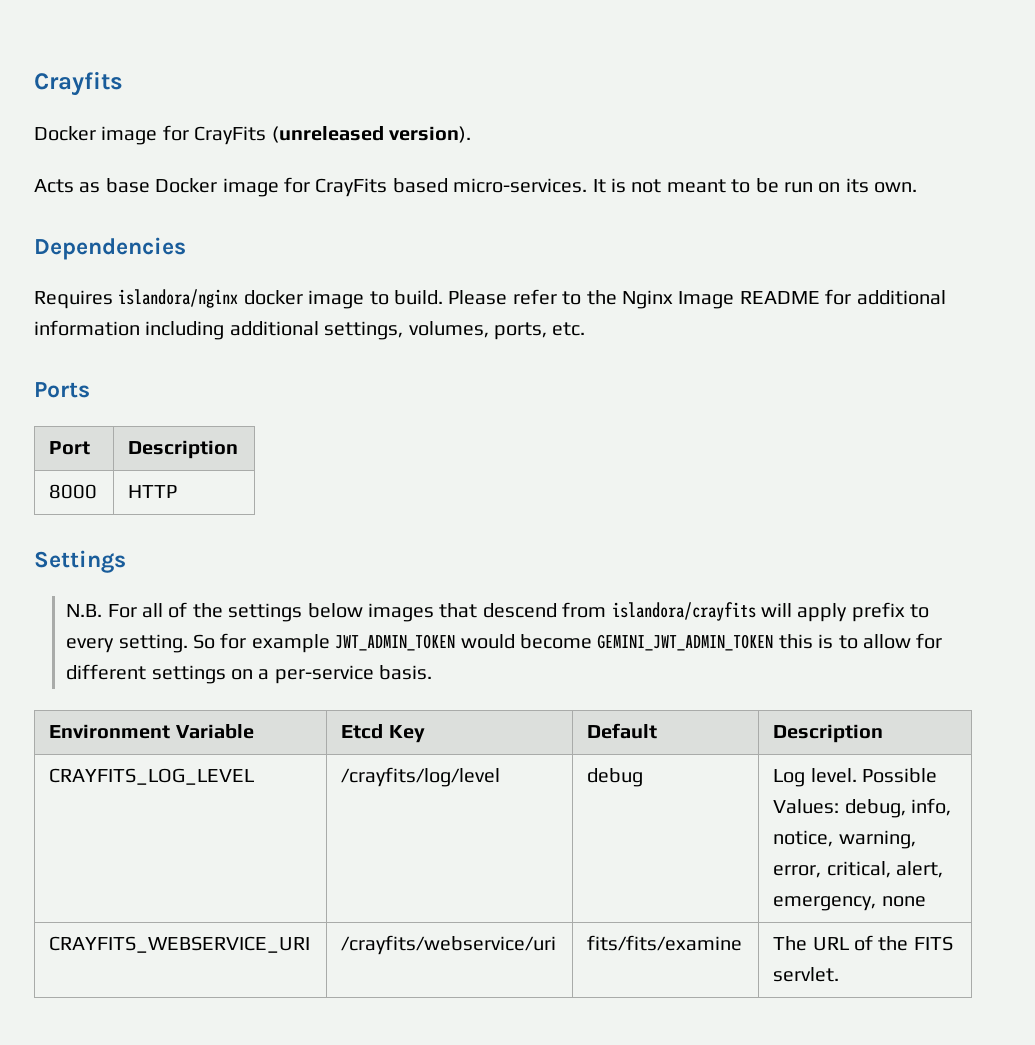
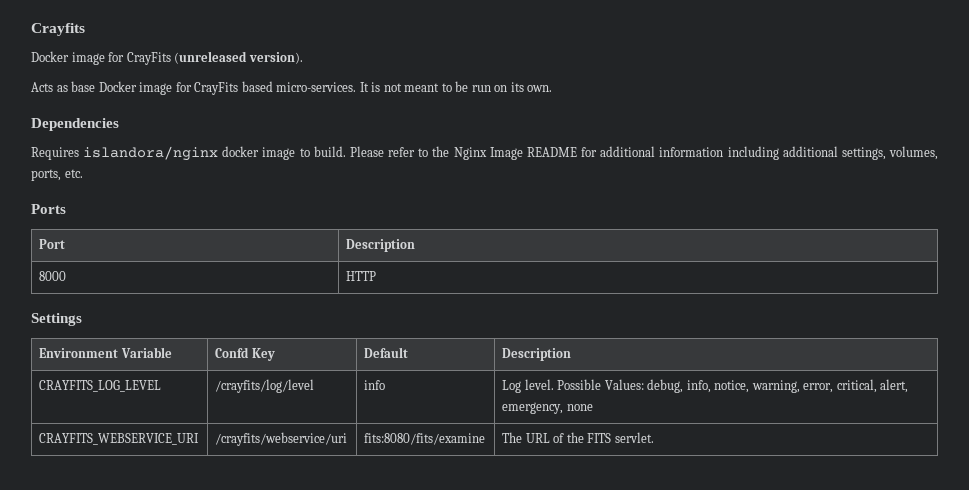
[66,602,930,622] [66,633,943,653] [66,664,433,684] // N.B. For all of the settings below images that descend from islandora/crayfits will apply prefix to every setting. So for example JWT_ADMIN_TOKEN would become GEMINI_JWT_ADMIN_TOKEN this is to allow for different settings on a per-service basis. -> (82, 319) none
[341,724,384,739] Etcd -> [215,347,250,358] Confd
[587,768,644,787] debug -> [364,380,386,390] info
[587,935,743,951] fits/fits/examine -> [364,433,486,445] fits:8080/fits/examine

